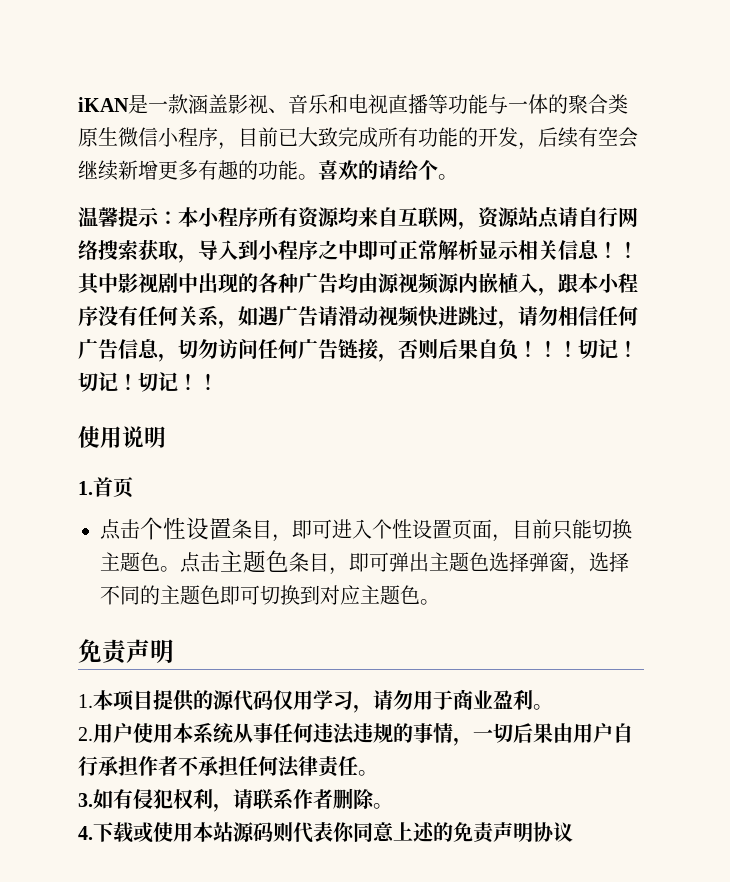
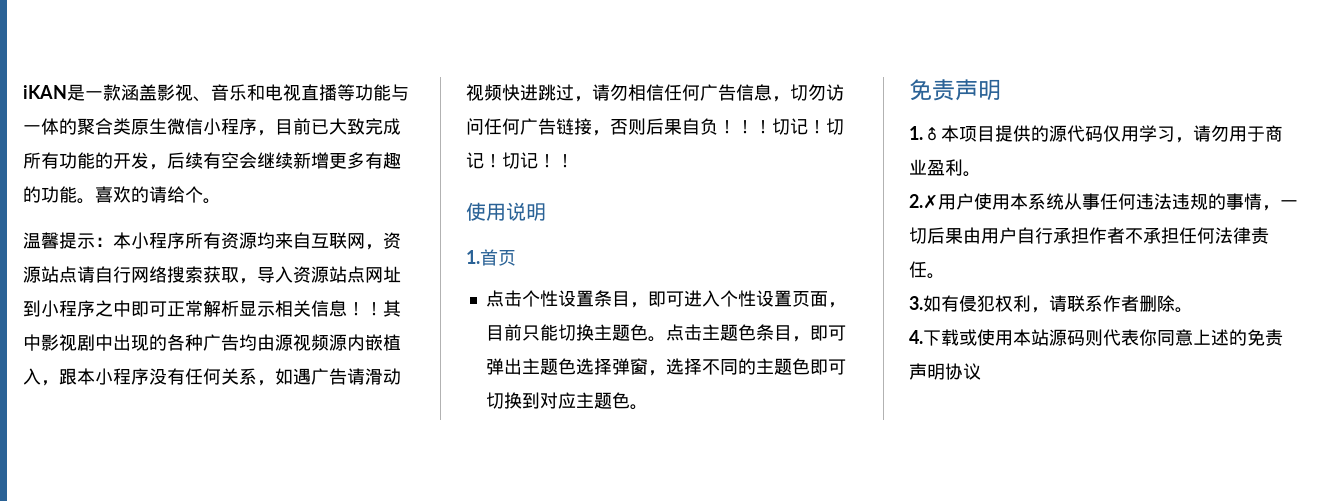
(238, 250) none -> [293,266,401,283] 资源站点网址
[78,694,93,708] 1. -> [909,126,941,141] 1.♂
[78,727,93,741] 2. -> [909,194,938,209] 2.✗

